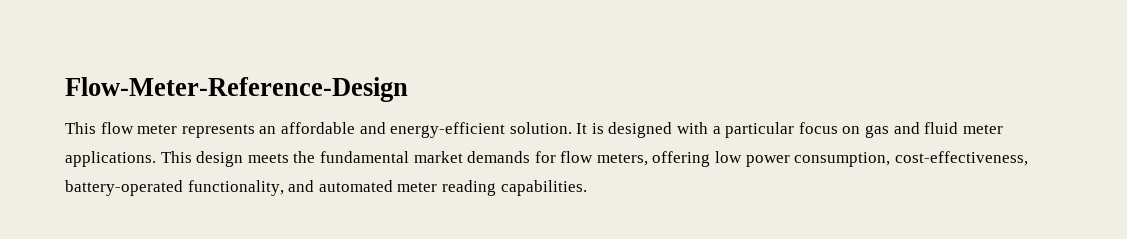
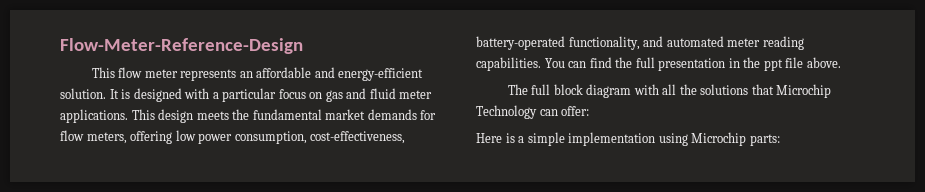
(587, 188) none -> [544,57,841,71] [507,84,832,98] [476,105,590,119] [476,132,780,146] You can find the full presentation in the ppt file above. // The full block diagram with all the solutions that Microchip Technology can offer: // Here is a simple implementation using Microchip parts:

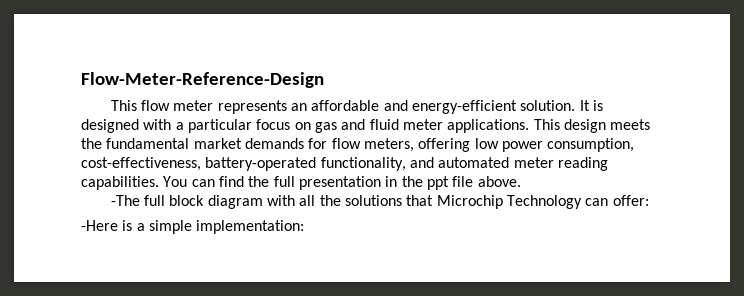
[507,84,528,95] The -> [110,195,140,206] -The
[476,133,502,143] Here -> [81,220,118,231] -Here
[568,132,780,146] implementation using Microchip parts: -> [196,220,305,234] implementation:

